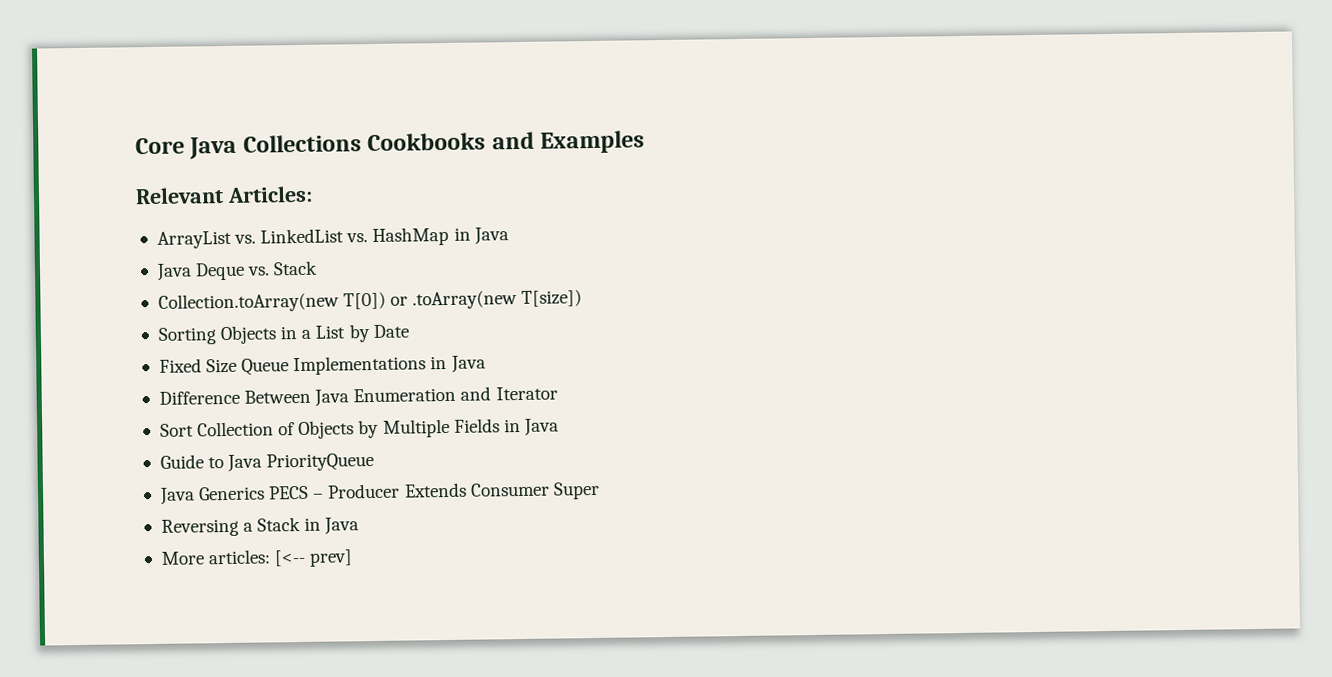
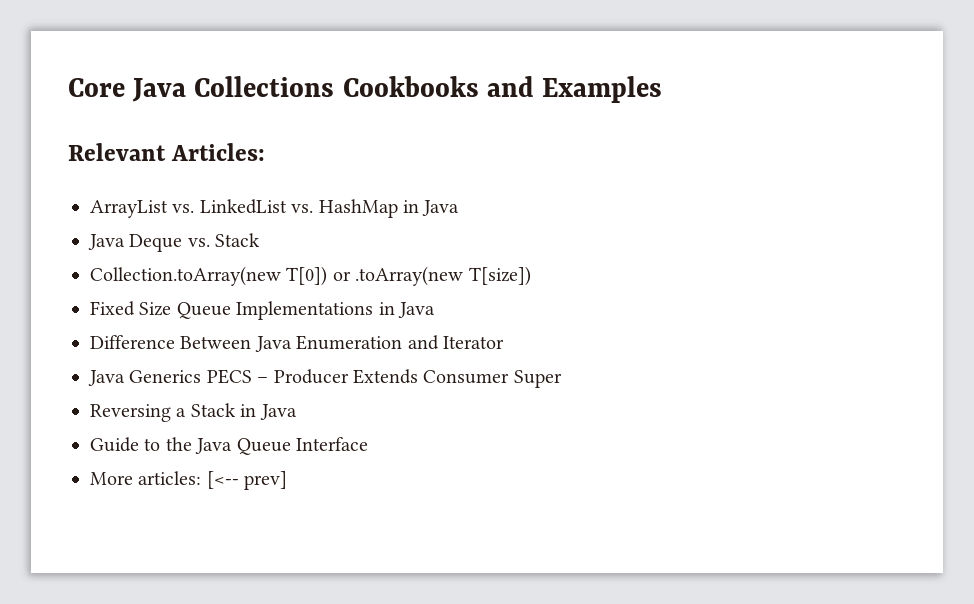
[157,324,409,345] // Sorting Objects in a List by Date -> (531, 276) none
[159,418,559,440] [159,452,375,472] // Sort Collection of Objects by Multiple Fields in Java // Guide to Java PriorityQueue -> (504, 342) none
(360, 526) none -> [90,437,368,455] // Guide to the Java Queue Interface

